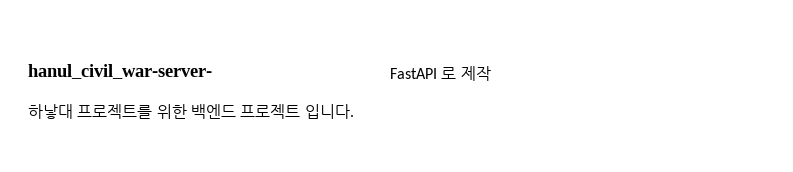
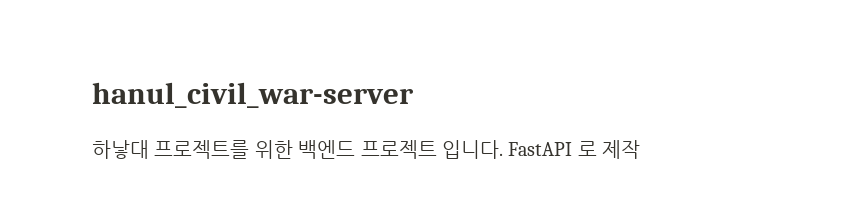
[28,64,212,79] hanul_civil_war-server- -> [92,82,414,108] hanul_civil_war-server

